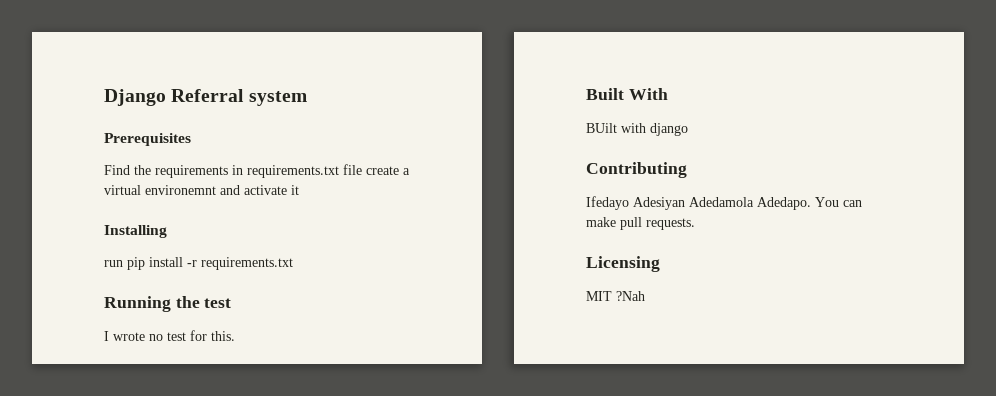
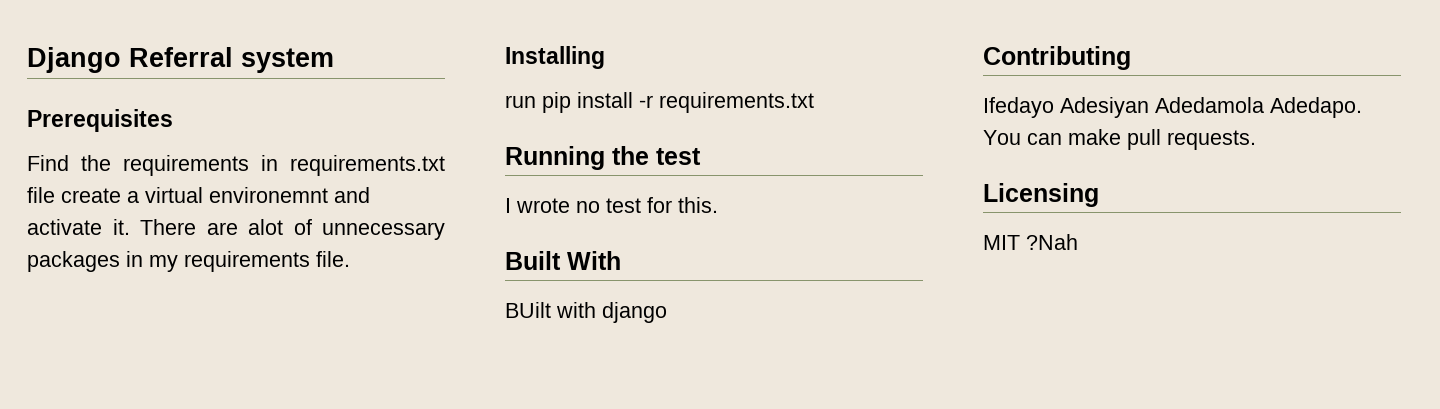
[291,185,299,195] it -> [112,219,445,240] [27,251,350,272] it. There are alot of unnecessary packages in my requirements file.

